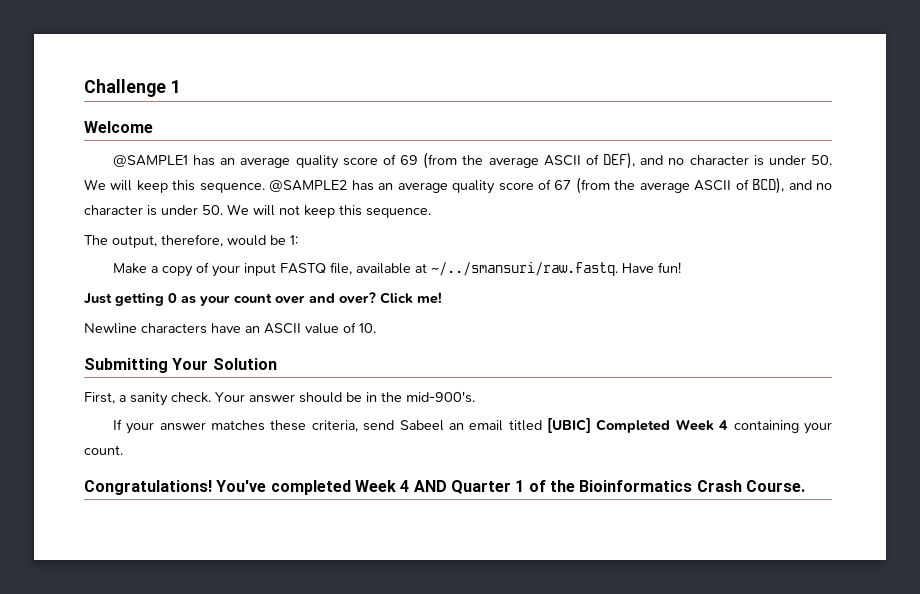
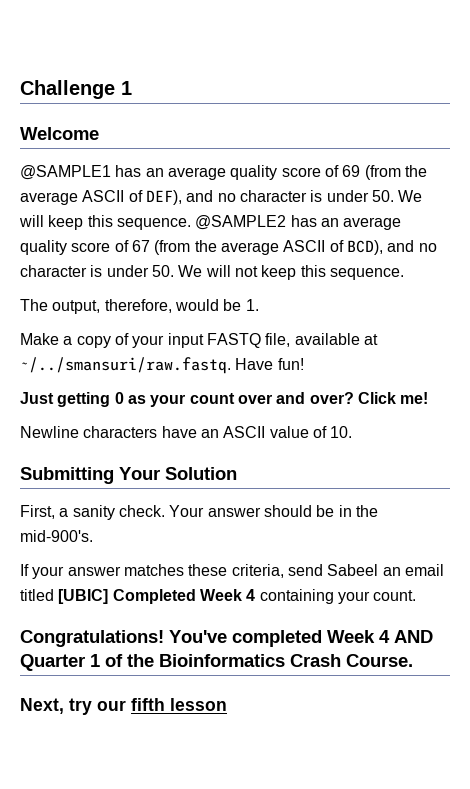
[290,235,298,245] 1: -> [245,299,259,311] 1.
(805, 486) none -> [20,698,227,715] // Next, try our fifth lesson

